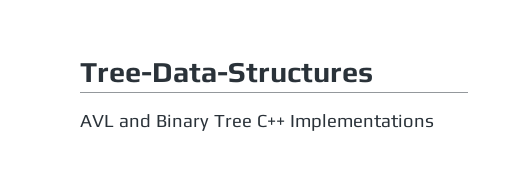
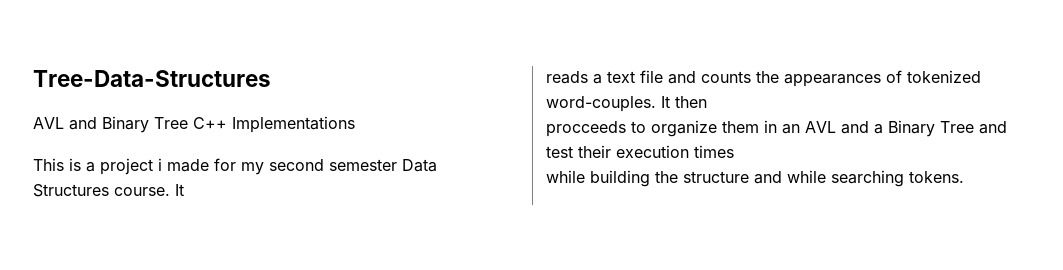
(434, 122) none -> [33,158,437,175] [33,184,184,197] [546,70,981,87] [546,96,707,112] [546,120,1007,137] [546,145,734,158] [546,170,964,187] // This is a project i made for my second semester Data Structures course. It // reads a text file and counts the appearances of tokenized word-couples. It then // procceeds to organize them in an AVL and a Binary Tree and test their execution times // while building the structure and while searching tokens.

